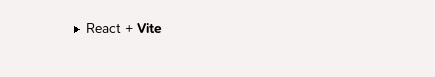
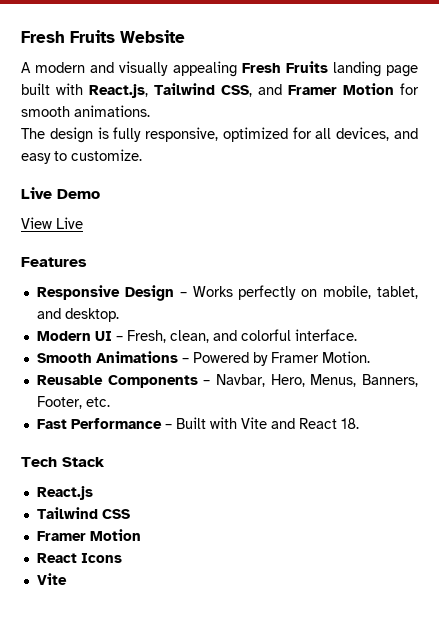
[86,23,134,33] React + -> [21,30,185,43] [21,61,418,77] [21,83,419,98] [21,105,150,117] [21,127,418,143] [21,149,142,164] [21,187,100,199] [21,217,83,229] [21,257,87,267] [36,285,418,301] [36,308,119,322] [36,329,357,343] [36,351,370,366] [36,374,419,388] [36,396,110,409] [36,417,359,429] [21,457,105,467] [36,486,93,500] [36,507,130,519] [36,529,141,541] [36,553,122,563] Fresh Fruits Website // A modern and visually appealing Fresh Fruits landing page built with React.js, Tailwind CSS, and Framer Motion for smooth animations. // The design is fully responsive, optimized for all devices, and easy to customize. // Live Demo // View Live // Features // Responsive Design – Works perfectly on mobile, tablet, and desktop. // Modern UI – Fresh, clean, and colorful interface. // Smooth Animations – Powered by Framer Motion. // Reusable Components – Navbar, Hero, Menus, Banners, Footer, etc. // Fast Performance – Built with Vite and React 18. // Tech Stack // React.js // Tailwind CSS // Framer Motion // React Icons //

